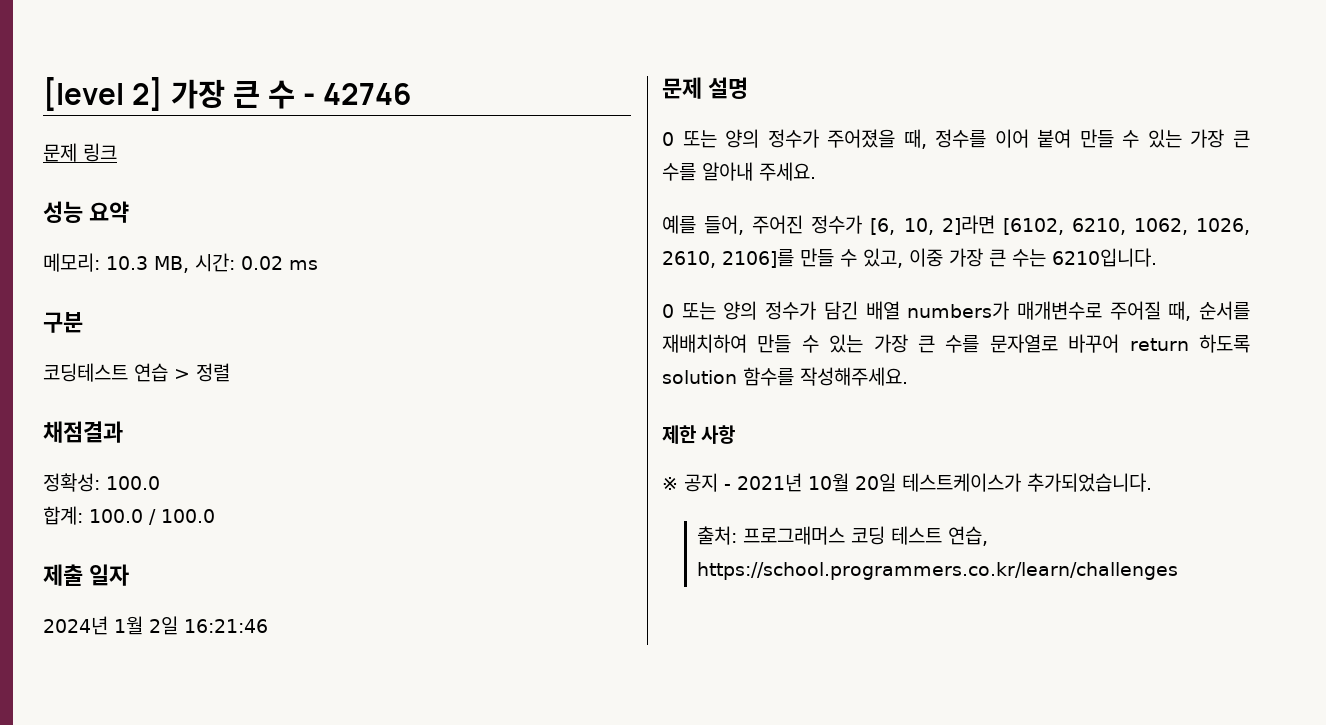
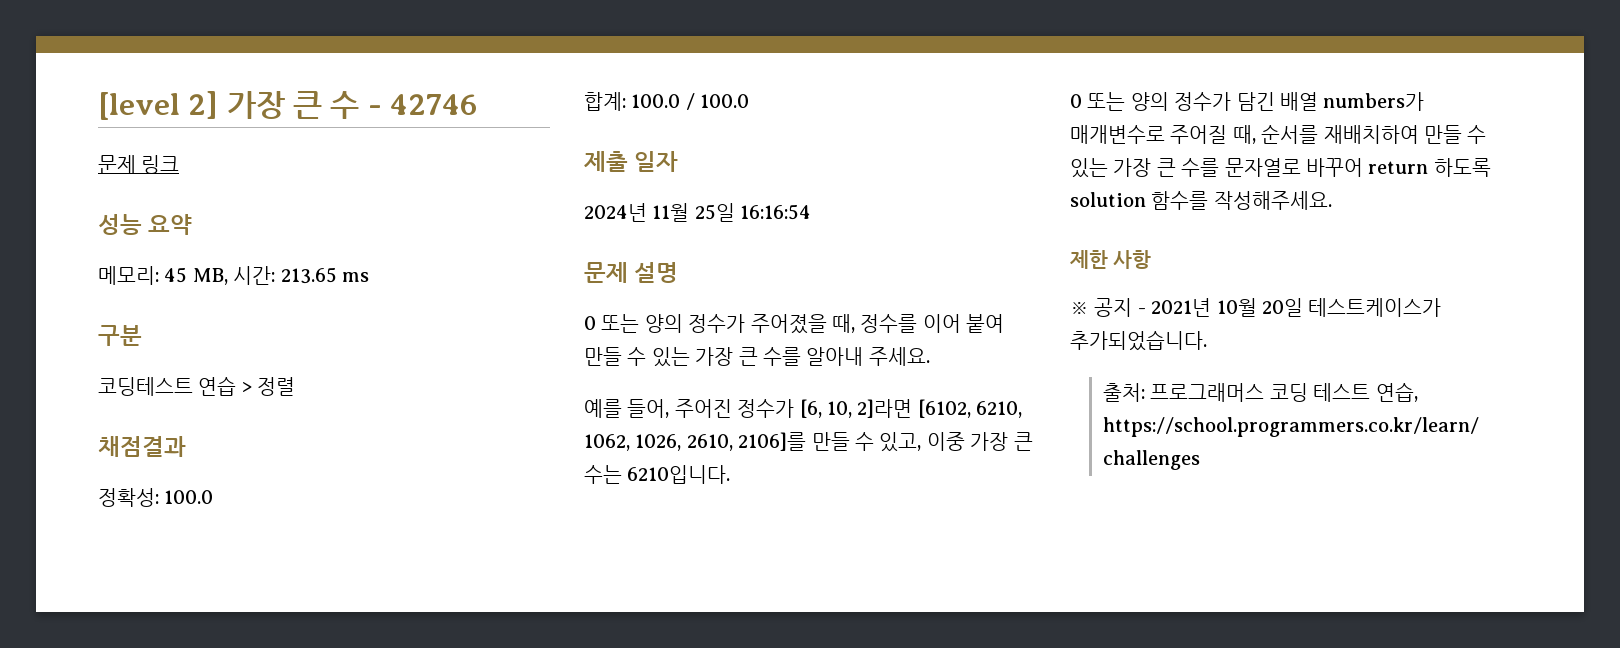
[106,256,148,270] 10.3 -> [164,267,188,283] 45
[241,256,283,270] 0.02 -> [280,267,337,284] 213.65
[114,616,268,635] 1월 2일 16:21:46 -> [652,203,812,222] 11월 25일 16:16:54

